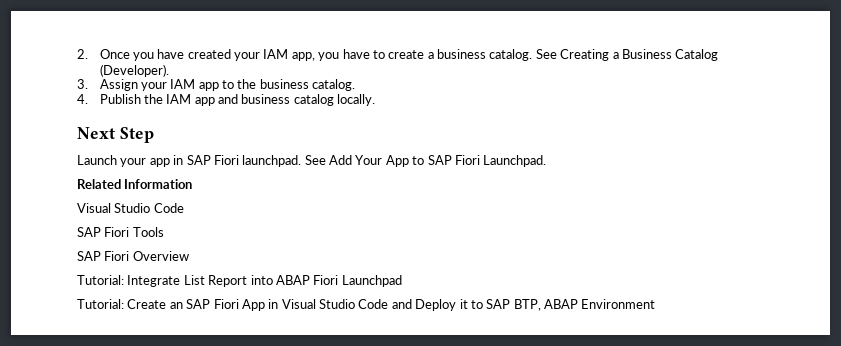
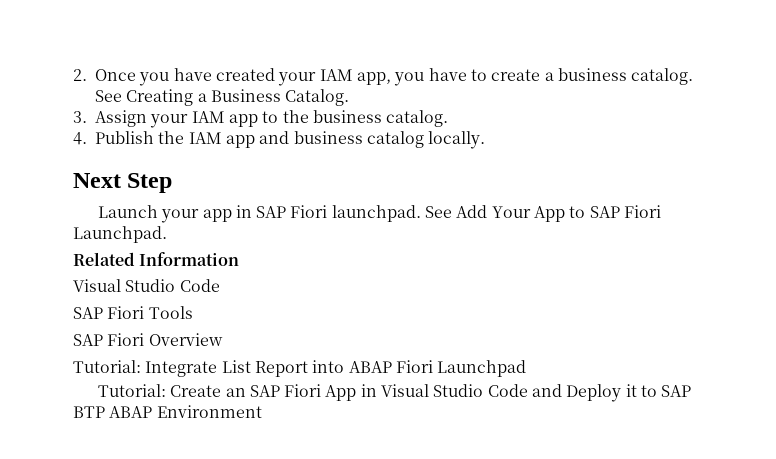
[675,49,719,61] [99,64,169,77] Catalog (Developer). -> [285,89,350,106] Catalog.
[513,299,541,311] BTP, -> [73,406,105,418] BTP

